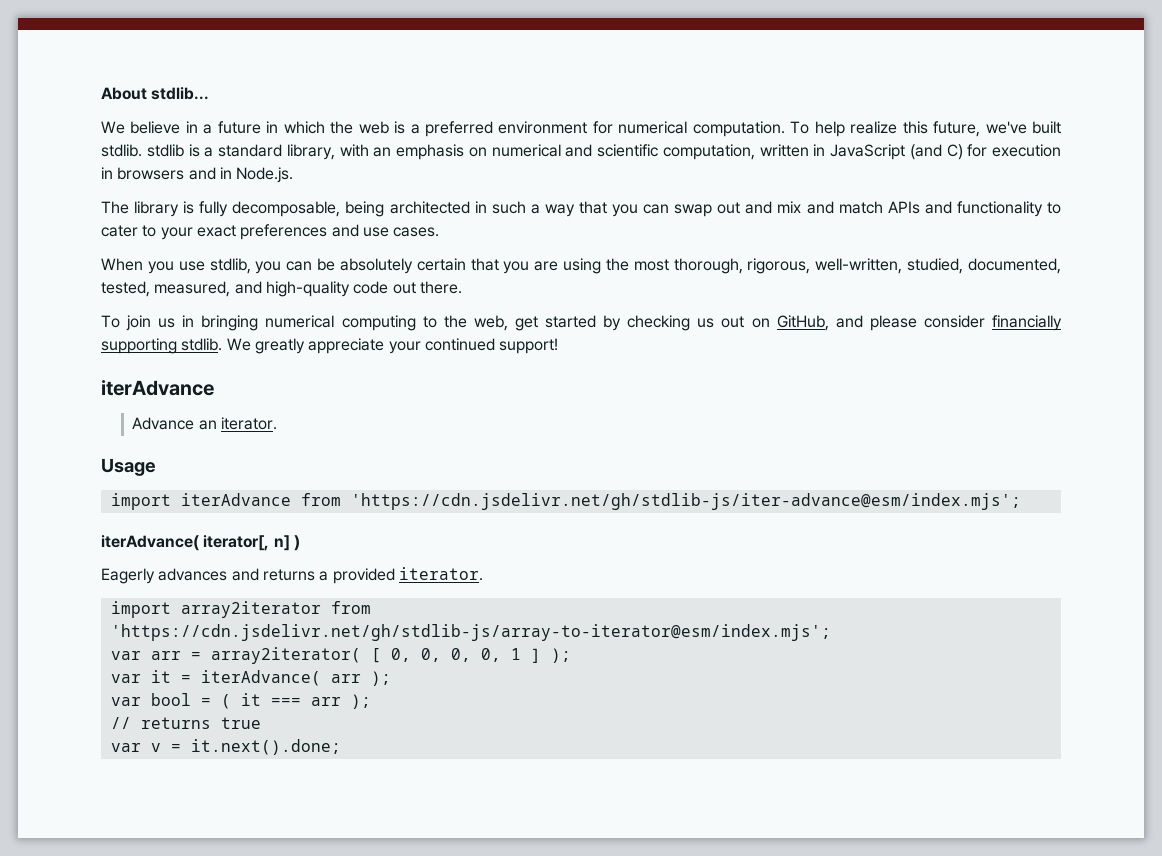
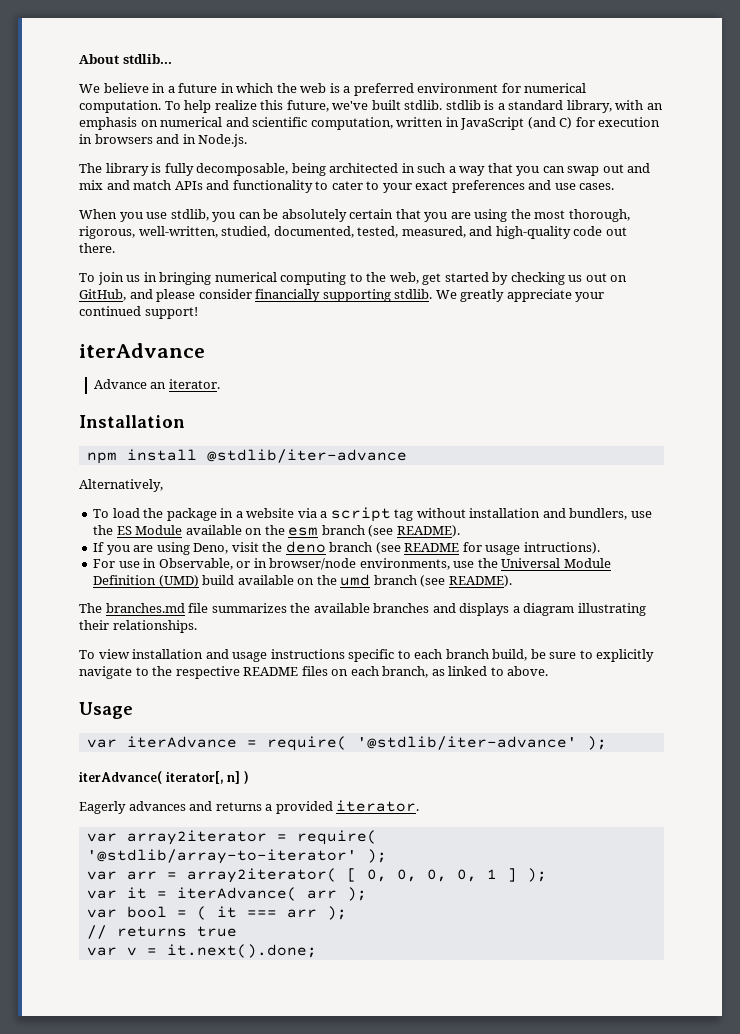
[101,458,156,476] [110,493,1021,510] Usage // import iterAdvance from 'https://cdn.jsdelivr.net/gh/stdlib-js/iter-advance@esm/index.mjs'; -> [79,415,185,428] [86,449,407,464] [79,479,163,492] [93,507,652,522] [93,525,460,537] [93,541,600,555] [93,558,611,570] [93,574,512,587] [79,603,646,616] [79,620,197,633] [79,649,655,662] [79,666,549,679] [79,702,133,719] [86,736,607,751] Installation // npm install @stdlib/iter-advance // Alternatively, // To load the package in a website via a script tag without installation and bundlers, use the ES Module available on the esm branch (see README). // If you are using Deno, visit the deno branch (see README for usage intructions). // For use in Observable, or in browser/node environments, use the Universal Module Definition (UMD) build available on the umd branch (see README). // The branches.md file summarizes the available branches and displays a diagram illustrating their relationships. // To view installation and usage instructions specific to each branch build, be sure to explicitly navigate to the respective README files on each branch, as linked to above. // Usage // var iterAdvance = require( '@stdlib/iter-advance' );
[110,601,371,618] [110,624,831,641] import array2iterator from 'https://cdn.jsdelivr.net/gh/stdlib-js/array-to-iterator@esm/index.mjs'; -> [86,830,377,845] [86,849,387,864] var array2iterator = require( '@stdlib/array-to-iterator' );

